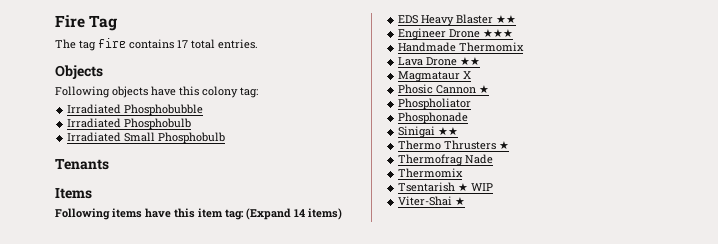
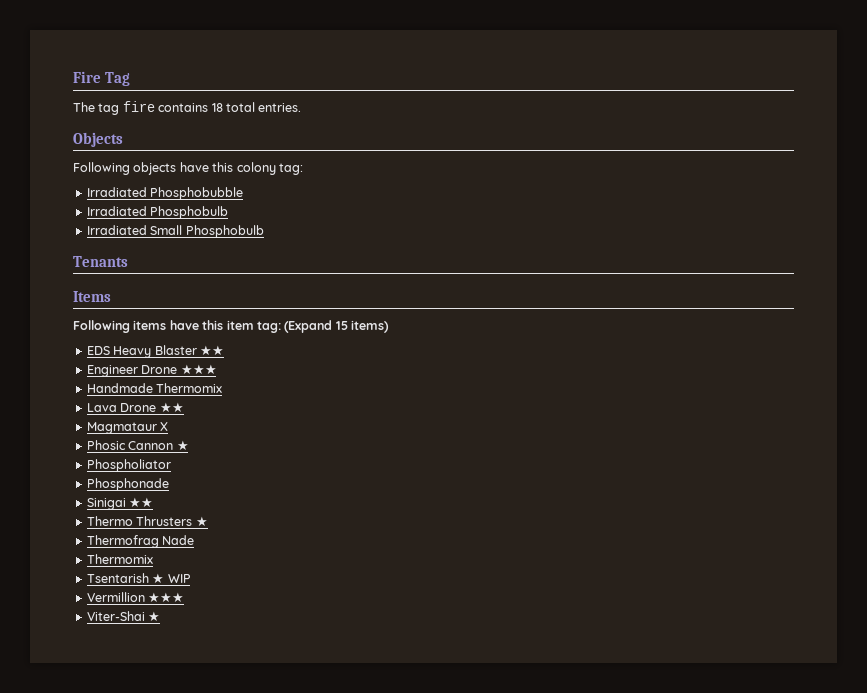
[177,40,188,48] 17 -> [211,103,223,112] 18
[294,209,305,217] 14 -> [335,321,348,330] 15
(494, 187) none -> [86,592,185,603] // Vermillion ★★★

